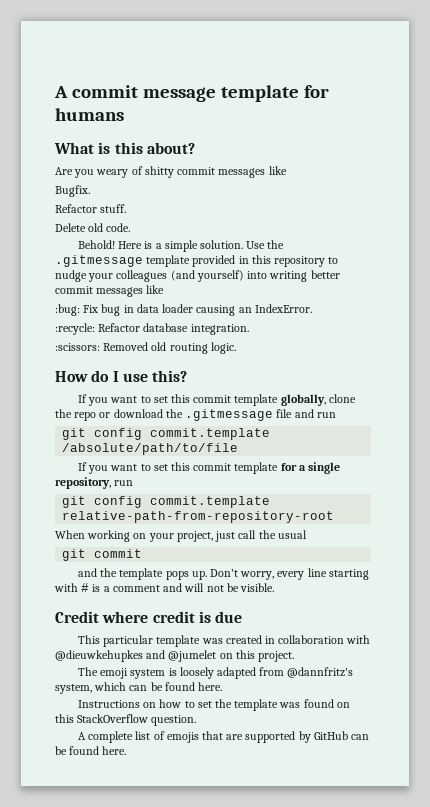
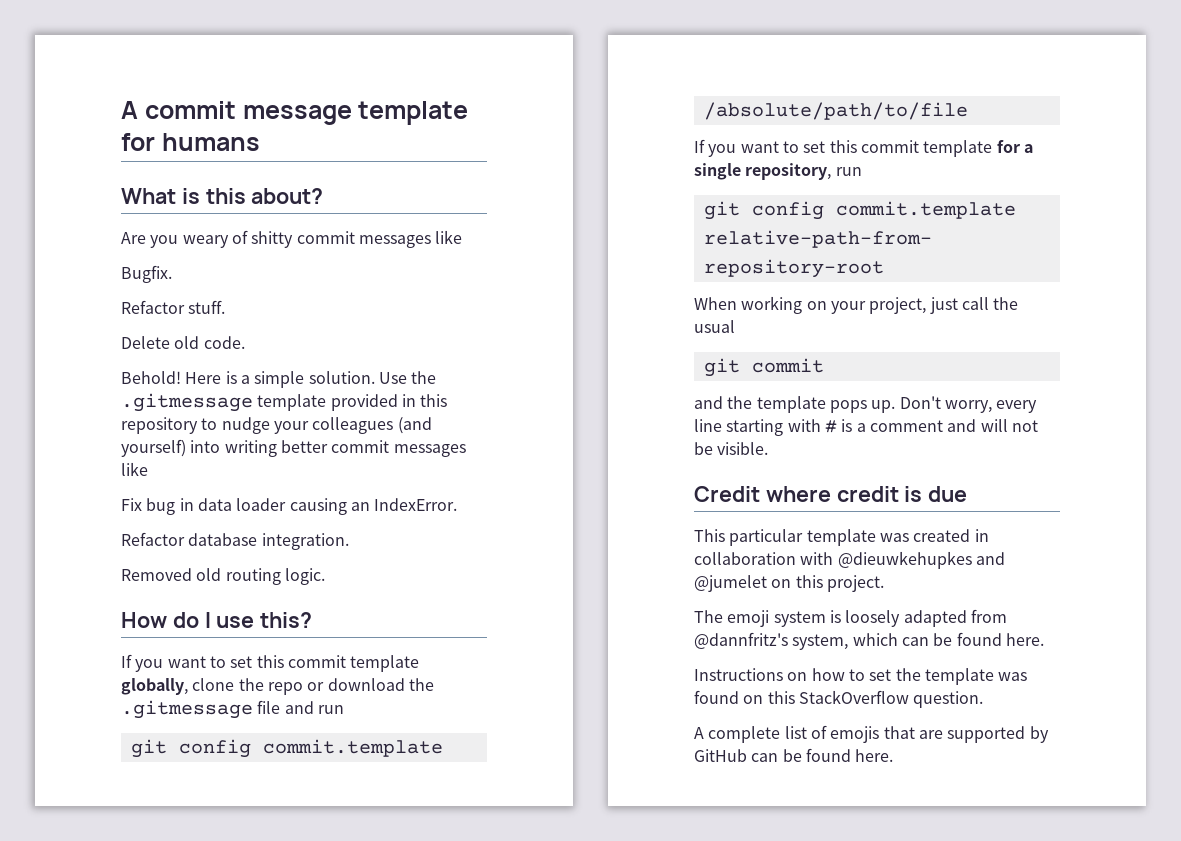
[55,304,80,316] :bug: -> (148, 469) none
[55,323,95,335] :recycle: -> (458, 504) none
[55,343,100,351] :scissors: -> (349, 541) none

